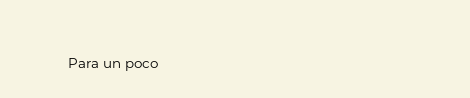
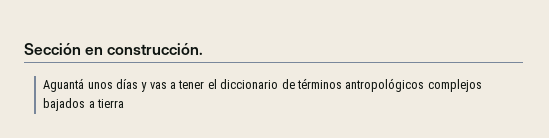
[68,58,158,71] Para un poco -> [24,43,204,55] [43,78,482,92] [43,98,124,111] Sección en construcción. // Aguantá unos días y vas a tener el diccionario de términos antropológicos complejos bajados a tierra

